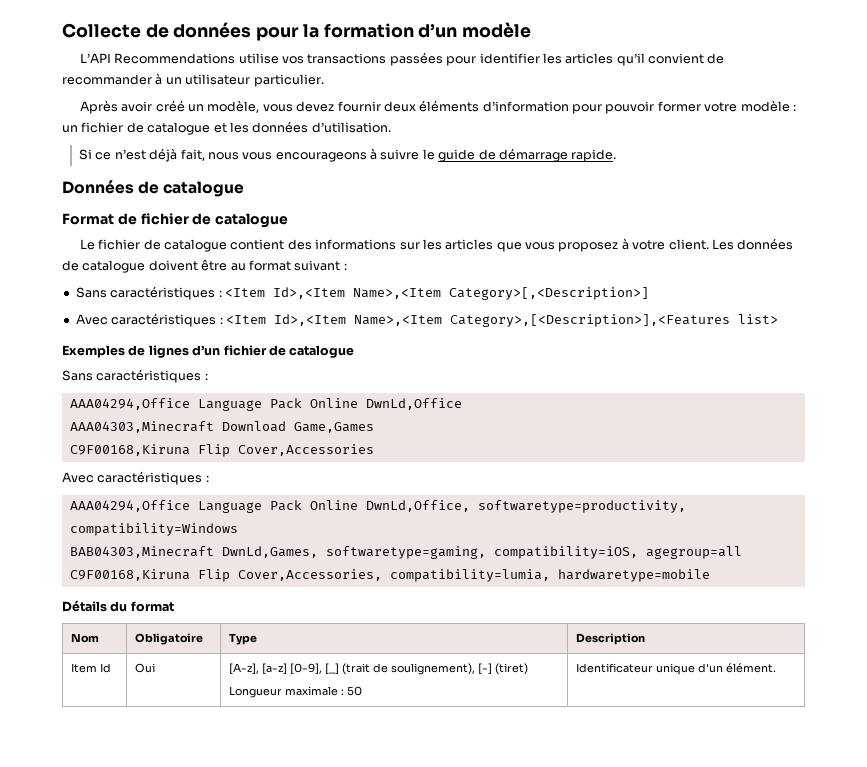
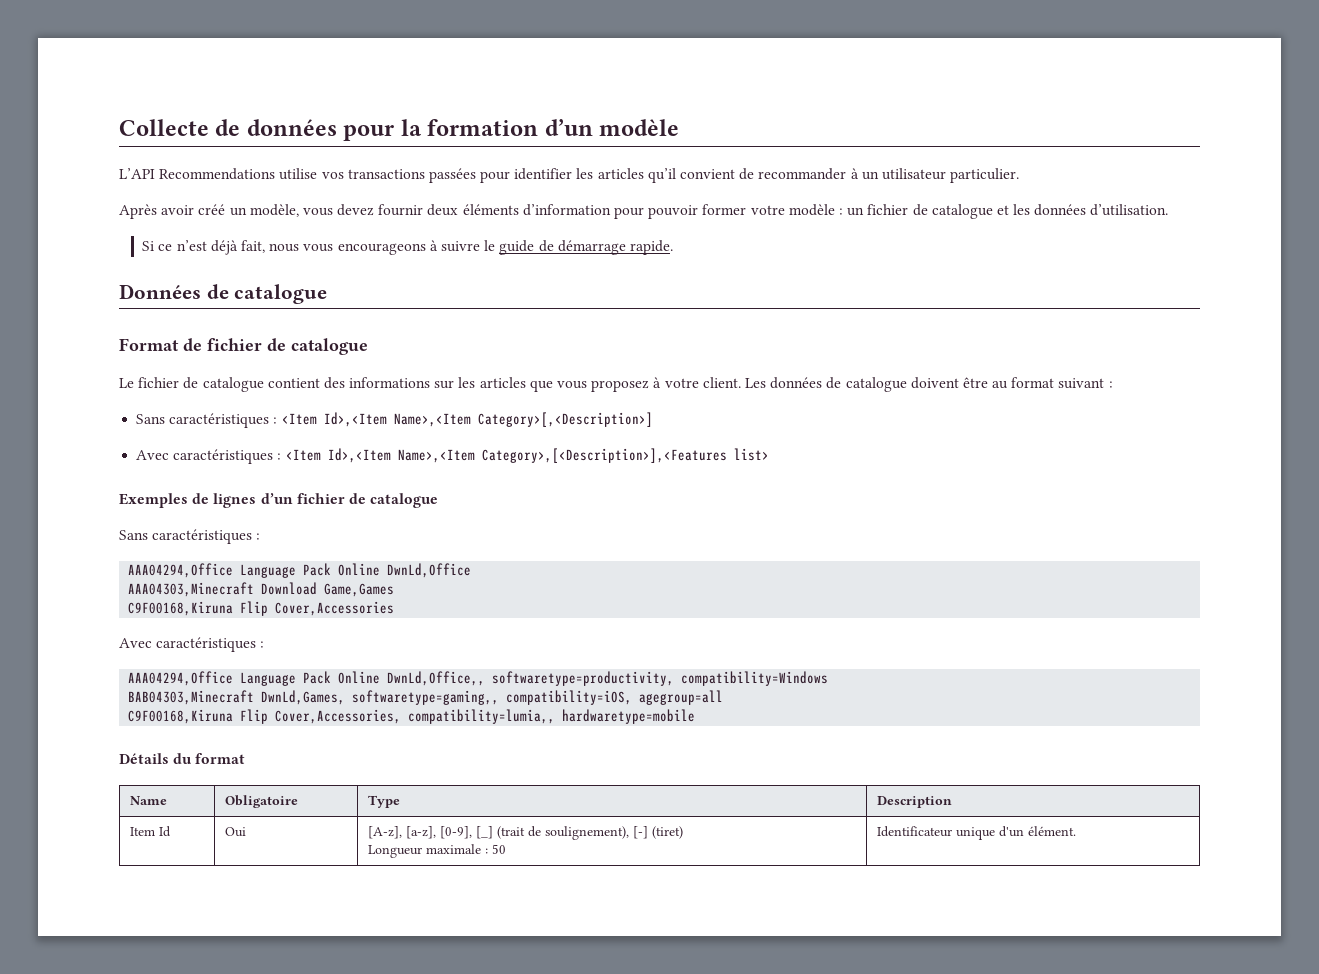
[365,500,470,512] DwnLd,Office, -> [387,671,486,686] DwnLd,Office,,
[325,546,486,559] softwaretype=gaming, -> [352,690,500,705] softwaretype=gaming,,
[389,569,550,582] compatibility=lumia, -> [408,709,556,724] compatibility=lumia,,
[71,633,100,643] Nom -> [130,796,168,805] Name
[262,663,288,675] [a-z] -> [406,826,437,839] [a-z],

